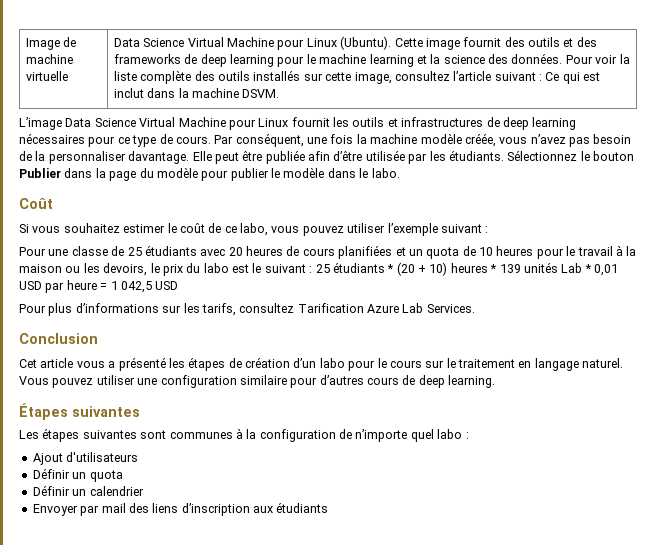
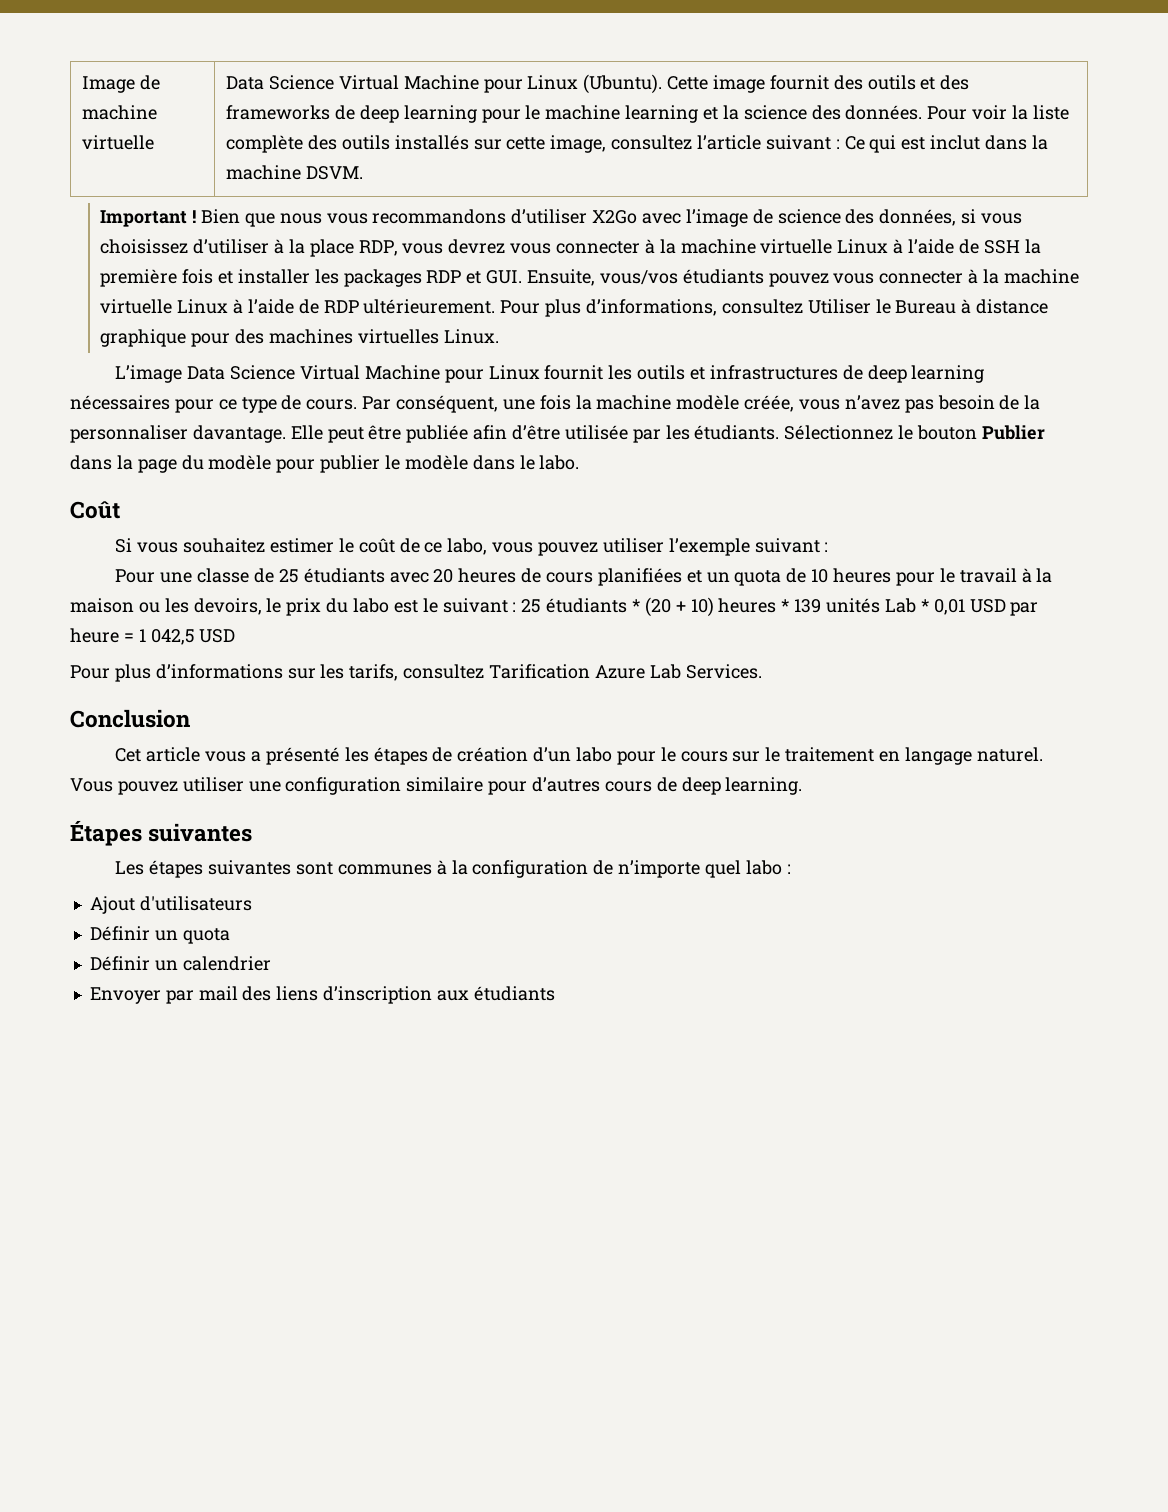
(280, 93) none -> [100,209,1022,227] [100,239,1041,257] [100,269,1079,287] [100,299,1049,317] [100,329,499,347] // Important ! Bien que nous vous recommandons d’utiliser X2Go avec l’image de science des données, si vous choisissez d’utiliser à la place RDP, vous devrez vous connecter à la machine virtuelle Linux à l’aide de SSH la première fois et installer les packages RDP et GUI. Ensuite, vous/vos étudiants pouvez vous connecter à la machine virtuelle Linux à l’aide de RDP ultérieurement. Pour plus d’informations, consultez Utiliser le Bureau à distance graphique pour des machines virtuelles Linux.

